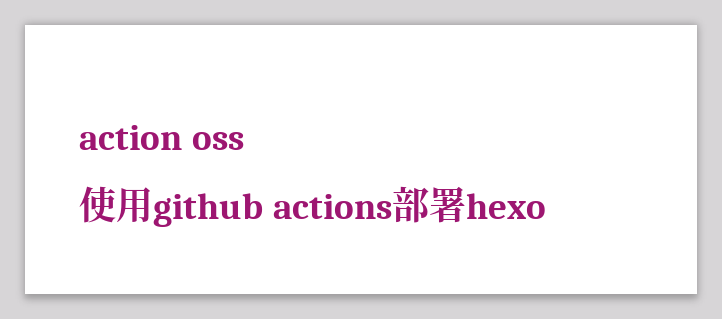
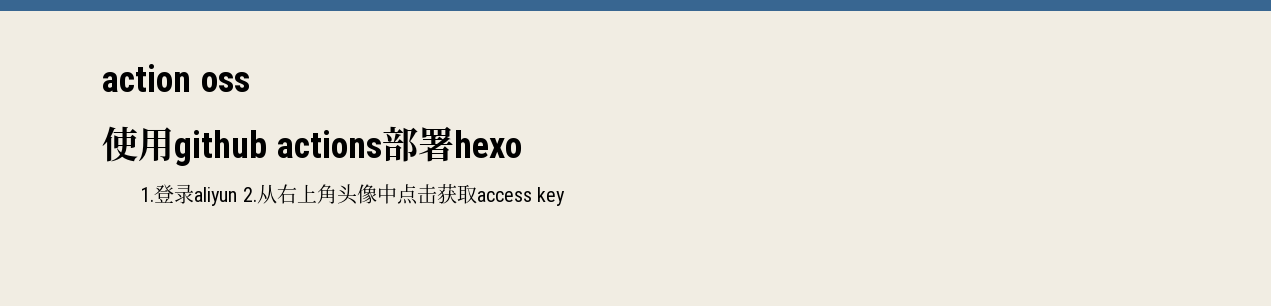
(546, 206) none -> [140,184,566,206] // 1.登录aliyun 2.从右上角头像中点击获取access key

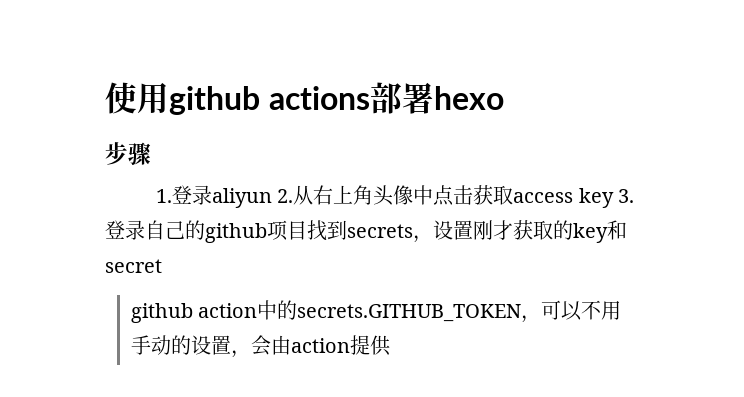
[102,64,250,92] action oss // -> (105, 98) none
(522, 144) none -> [105,142,151,165] // 步骤
(566, 196) none -> [618,189,635,203] [105,220,627,243] [105,259,162,273] [130,300,622,323] [130,335,391,358] 3.登录自己的github项目找到secrets，设置刚才获取的key和secret // github action中的secrets.GITHUB_TOKEN，可以不用手动的设置，会由action提供

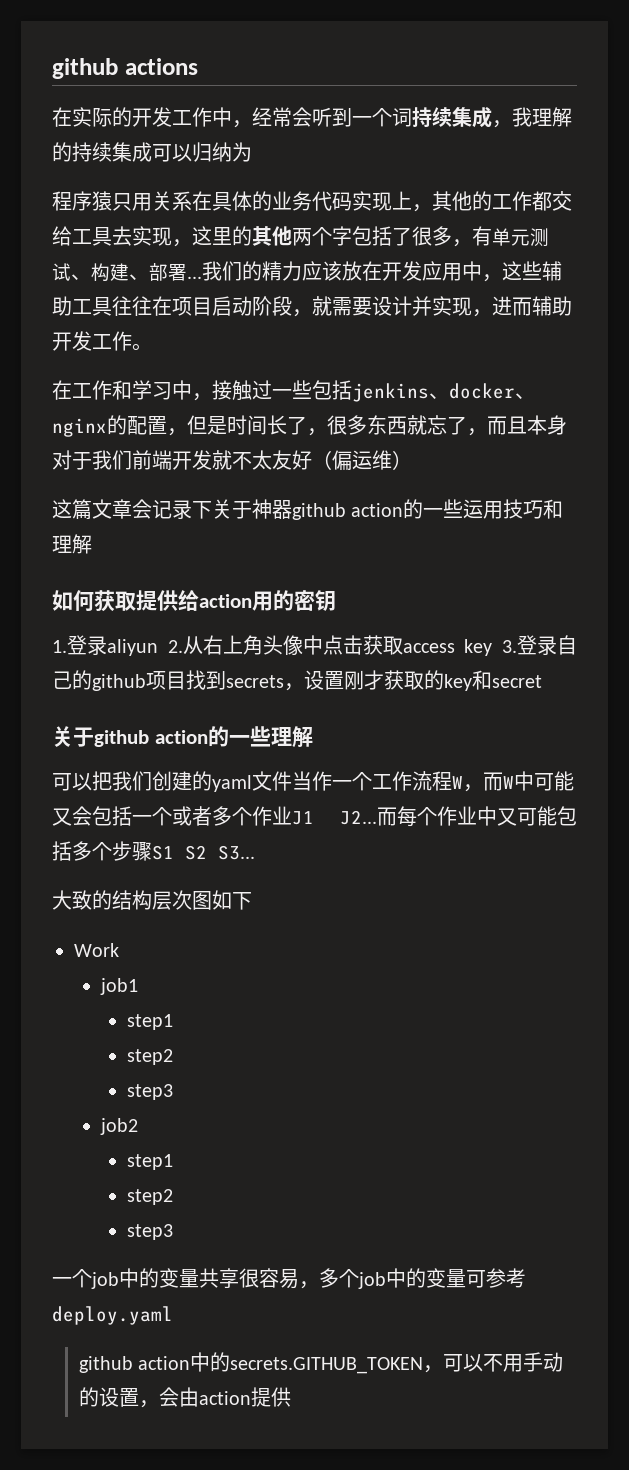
[105,82,169,114] 使用 -> (52, 68) none
[369,82,504,114] [105,142,151,165] 部署hexo // 步骤 -> [52,106,572,128] [52,142,252,162] [52,191,572,212] [52,226,549,247] [52,261,562,282] [52,296,572,317] [52,331,152,351] [52,380,535,402] [52,415,567,437] [52,450,412,471] [52,499,564,520] [52,534,92,554] [52,590,336,612] // 在实际的开发工作中，经常会听到一个词持续集成，我理解的持续集成可以归纳为 // 程序猿只用关系在具体的业务代码实现上，其他的工作都交给工具去实现，这里的其他两个字包括了很多，有单元测试、构建、部署...我们的精力应该放在开发应用中，这些辅助工具往往在项目启动阶段，就需要设计并实现，进而辅助开发工作。 // 在工作和学习中，接触过一些包括jenkins、docker、nginx的配置，但是时间长了，很多东西就忘了，而且本身对于我们前端开发就不太友好（偏运维） // 这篇文章会记录下关于神器github action的一些运用技巧和理解 // 如何获取提供给action用的密钥
(162, 266) none -> [52,726,313,748] [52,771,574,792] [52,806,577,827] [52,841,255,861] [52,890,252,910] [74,943,119,957] [99,978,138,995] [127,1014,174,1030] [127,1049,174,1065] [127,1084,174,1100] [99,1118,138,1135] [127,1154,174,1170] [127,1189,174,1205] [127,1224,174,1240] [52,1268,526,1289] [52,1306,173,1325] // 关于github action的一些理解 // 可以把我们创建的yaml文件当作一个工作流程W，而W中可能又会包括一个或者多个作业J1 J2...而每个作业中又可能包括多个步骤S1 S2 S3... // 大致的结构层次图如下 // Work // job1 // step1 // step2 // step3 // job2 // step1 // step2 // step3 // 一个job中的变量共享很容易，多个job中的变量可参考deploy.yaml

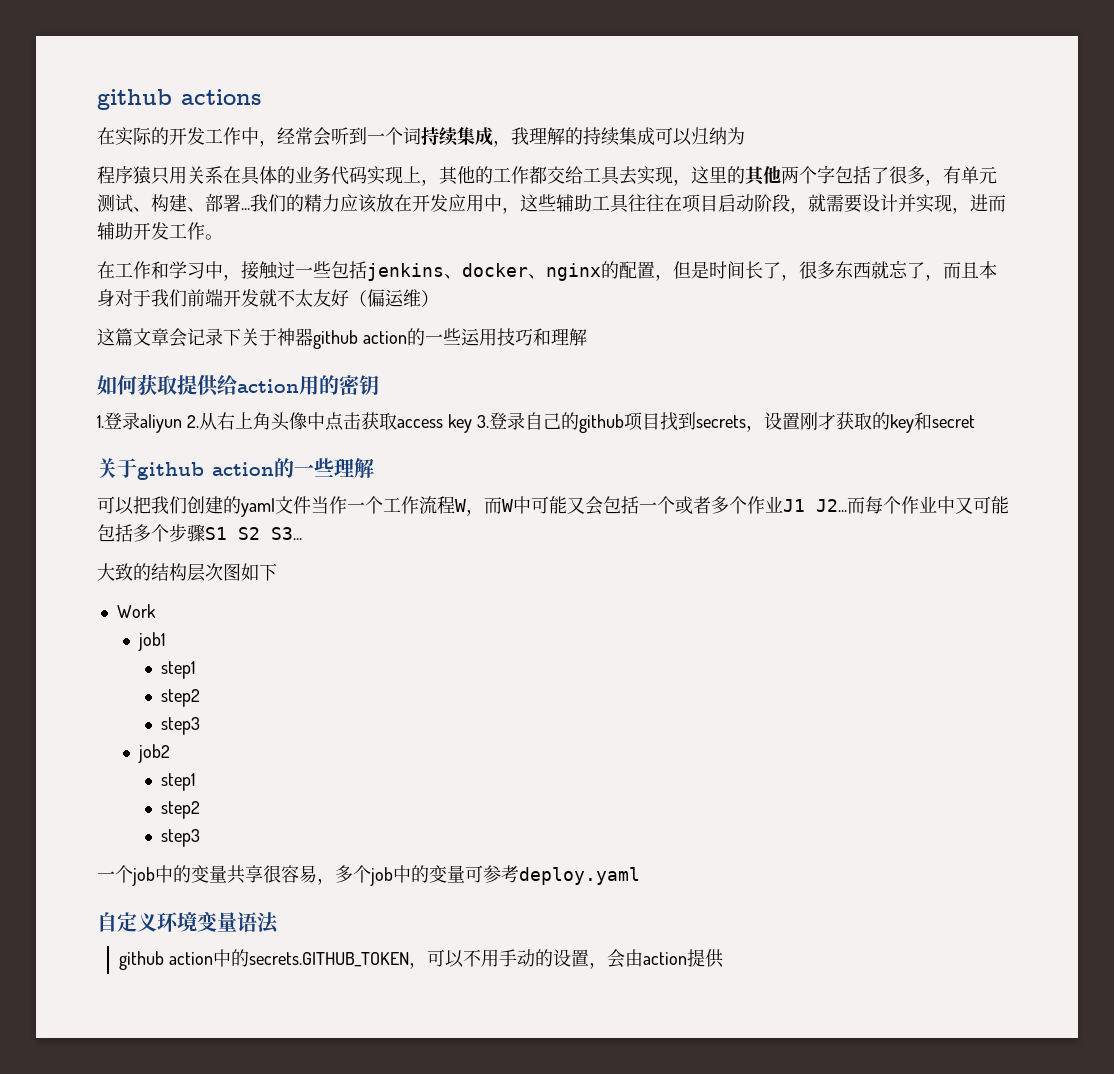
(173, 1315) none -> [97,911,279,934] // 自定义环境变量语法

